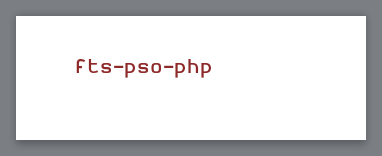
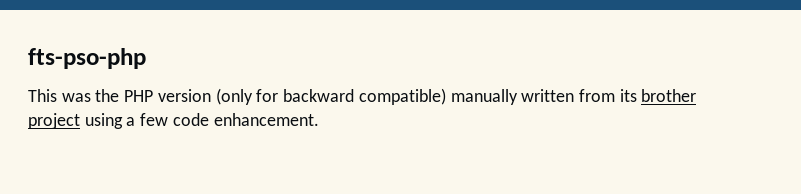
(213, 68) none -> [28,88,697,105] [28,113,319,129] // This was the PHP version (only for backward compatible) manually written from its brother project using a few code enhancement.

